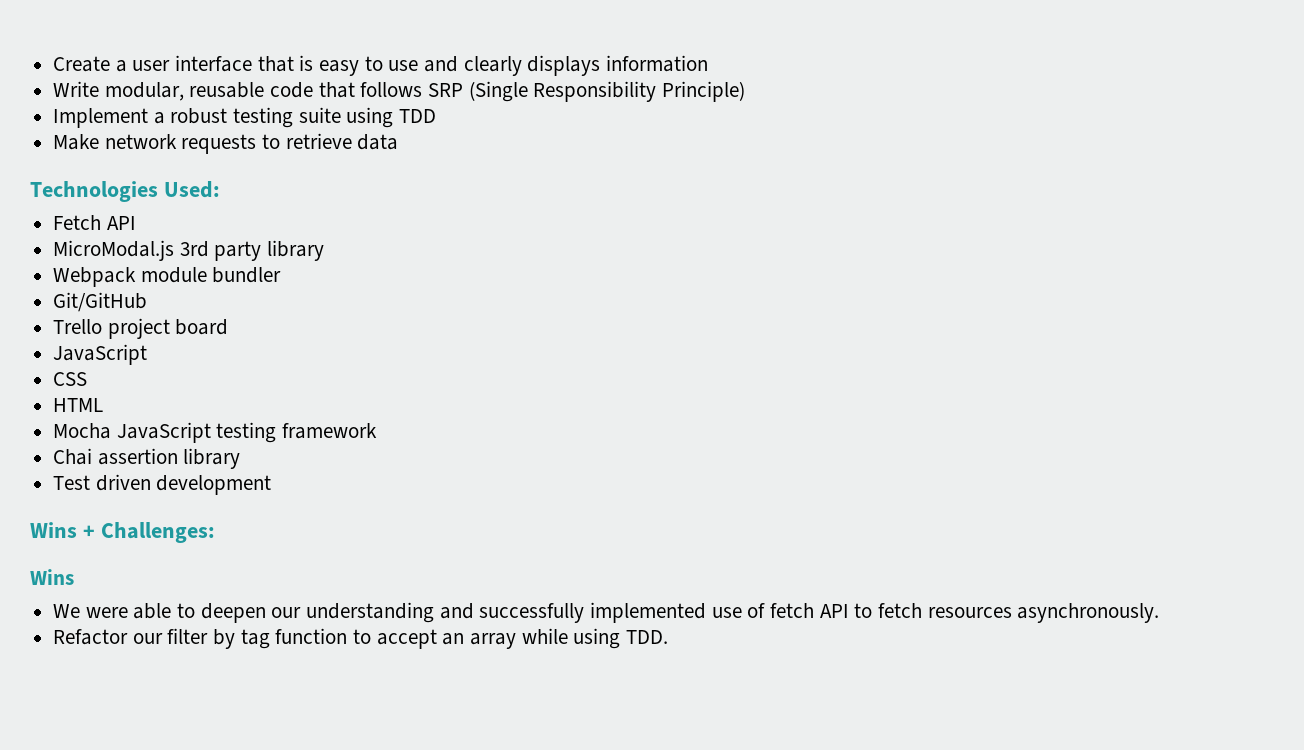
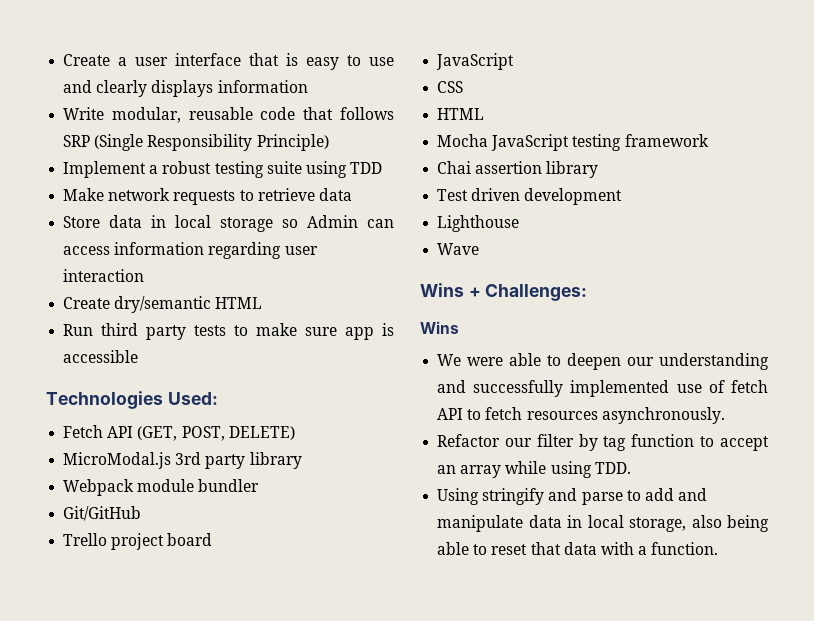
(399, 142) none -> [63,215,394,232] [63,242,318,259] [63,269,145,282] [63,296,263,313] [63,323,394,340] [63,350,139,363] // Store data in local storage so Admin can access information regarding user interaction // Create dry/semantic HTML // Run third party tests to make sure app is accessible
(136, 223) none -> [137,426,295,441] (GET, POST, DELETE)
(272, 485) none -> [437,215,520,232] [437,243,480,255] // Lighthouse // Wave
(669, 637) none -> [437,488,708,505] [437,515,769,532] [437,542,719,555] // Using stringify and parse to add and manipulate data in local storage, also being able to reset that data with a function.

